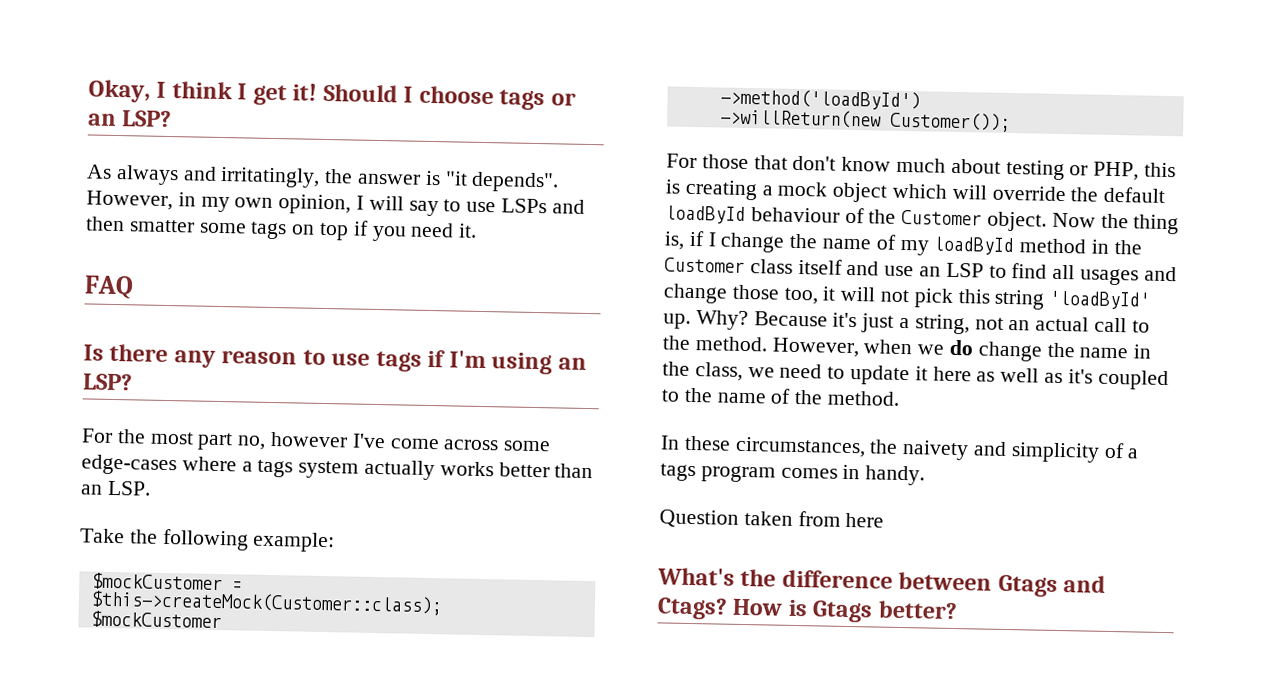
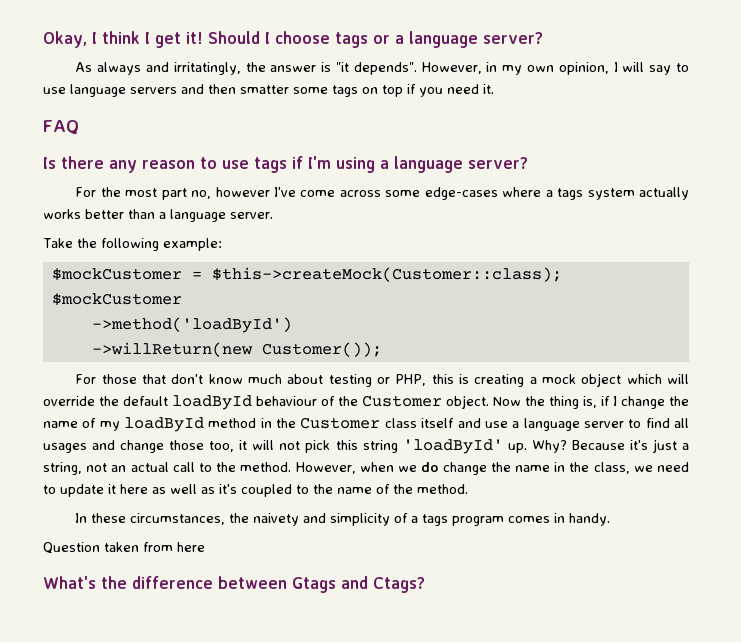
[87,110,173,128] an LSP? -> [395,31,543,48] a language server?
[501,198,548,214] LSPs -> [70,84,177,97] language servers
[557,357,587,370] [82,373,133,391] an LSP? -> [380,156,528,173] a language server?
[80,480,151,496] an LSP. -> [159,209,273,222] a language server.
[919,262,984,278] an LSP -> [512,418,624,431] a language server
[732,598,958,623] How is Gtags better? -> (425, 585) none

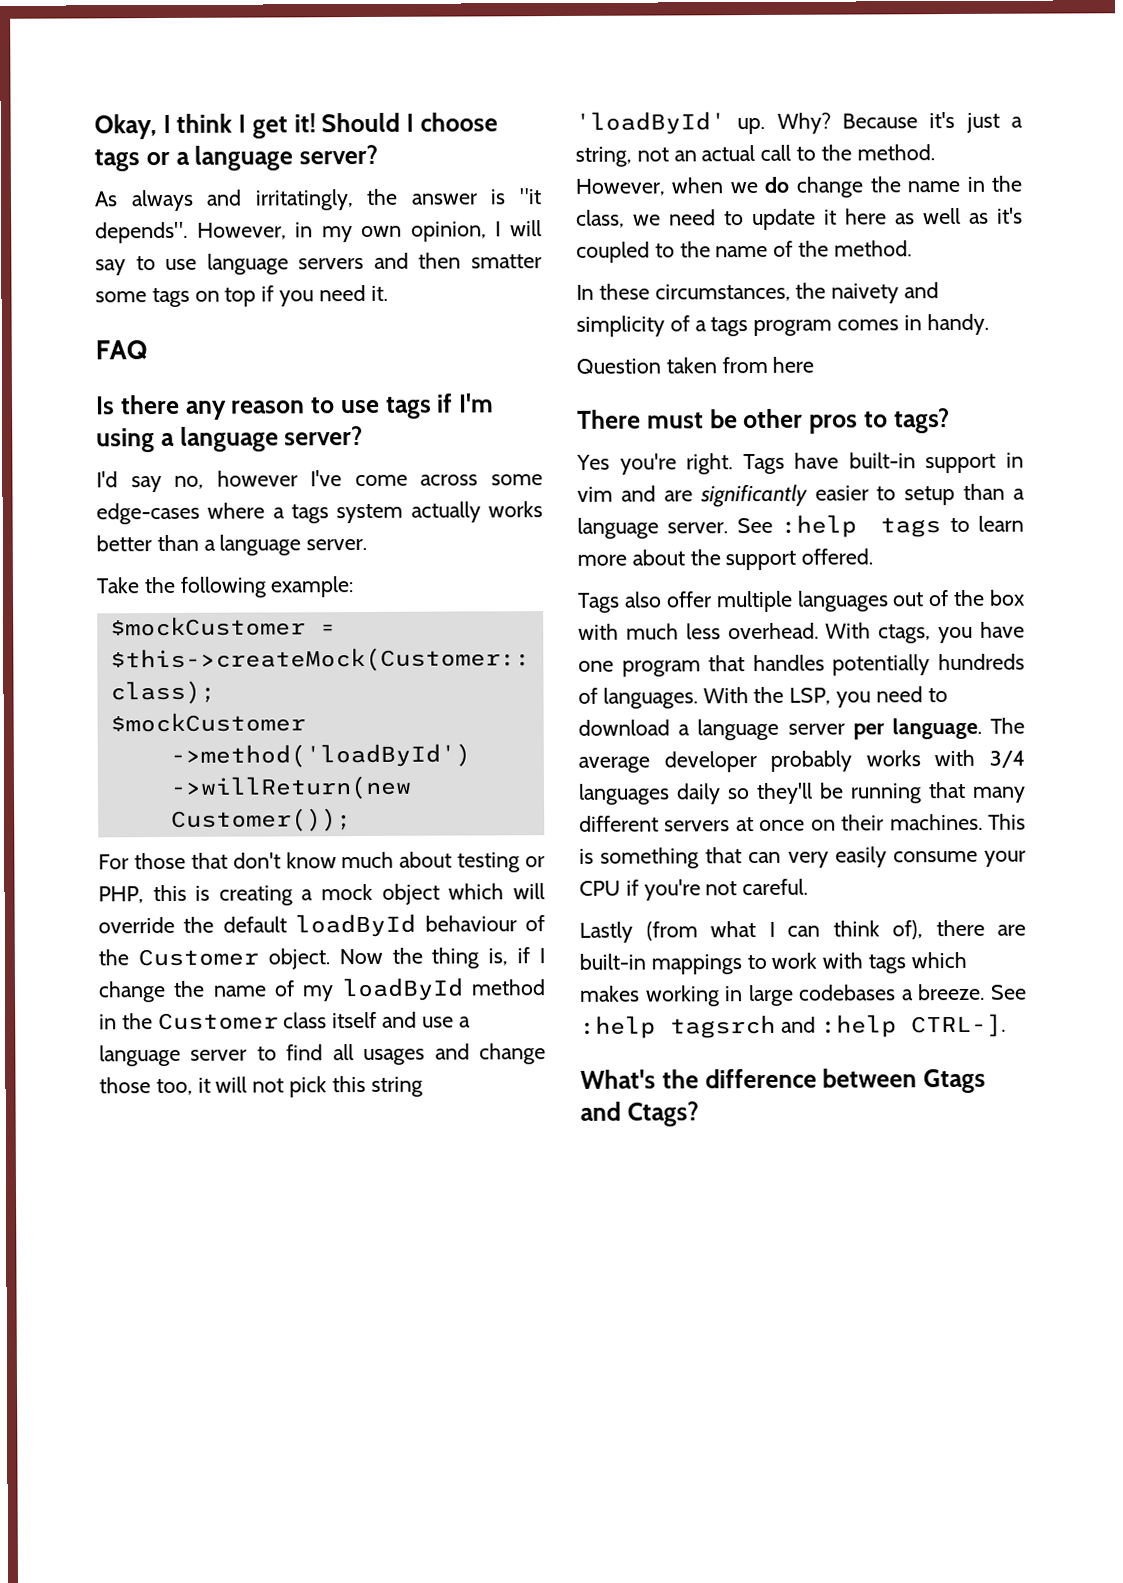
[75,187,187,200] For the most part -> [96,471,162,493] I'd say
(205, 547) none -> [577,408,951,434] [576,452,1024,475] [577,483,1025,508] [577,514,1024,539] [577,548,874,571] [577,589,1025,613] [578,621,1025,644] [578,653,1025,677] [578,686,948,709] [578,717,1025,741] [578,749,1026,773] [578,781,1026,805] [579,813,1027,832] [579,846,1026,869] [579,878,809,901] [579,919,1026,943] [579,951,967,975] [579,983,1027,1007] [580,1013,1006,1039] // There must be other pros to tags? // Yes you're right. Tags have built-in support in vim and are significantly easier to setup than a language server. See :help tags to learn more about the support offered. // Tags also offer multiple languages out of the box with much less overhead. With ctags, you have one program that handles potentially hundreds of languages. With the LSP, you need to download a language server per language. The average developer probably works with 3/4 languages daily so they'll be running that many different servers at once on their machines. This is something that can very easily consume your CPU if you're not careful. // Lastly (from what I can think of), there are built-in mappings to work with tags which makes working in large codebases a breeze. See :help tagsrch and :help CTRL-].

